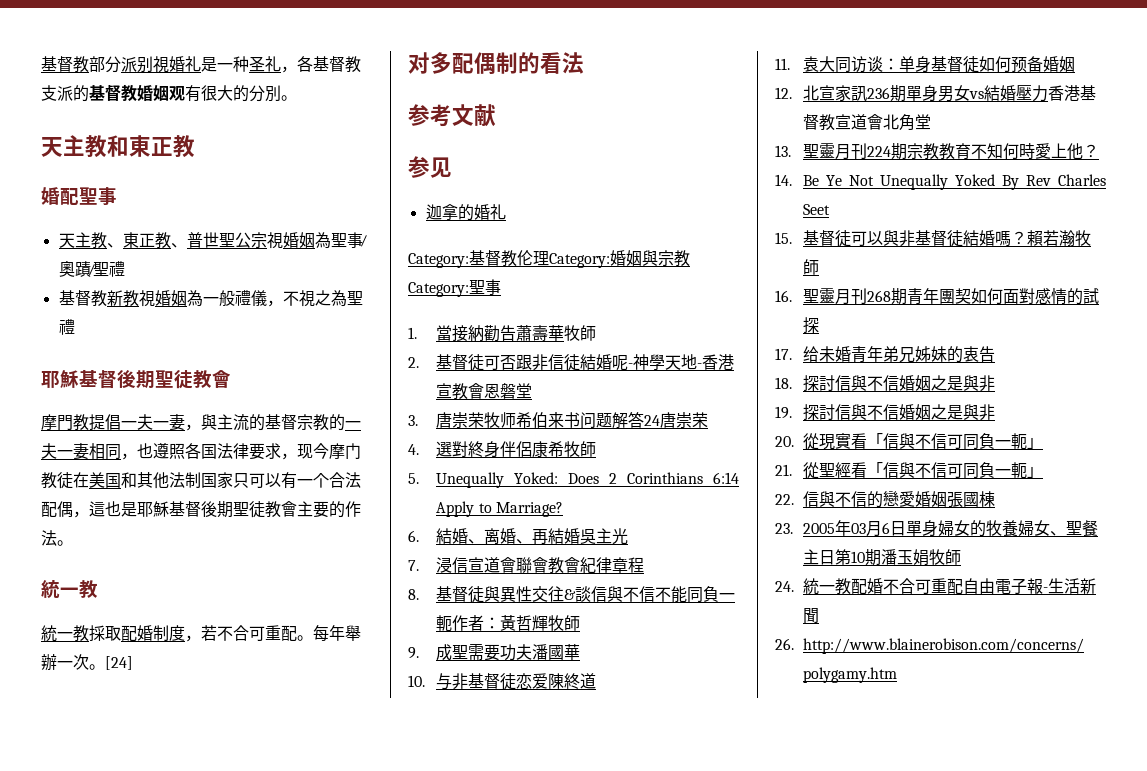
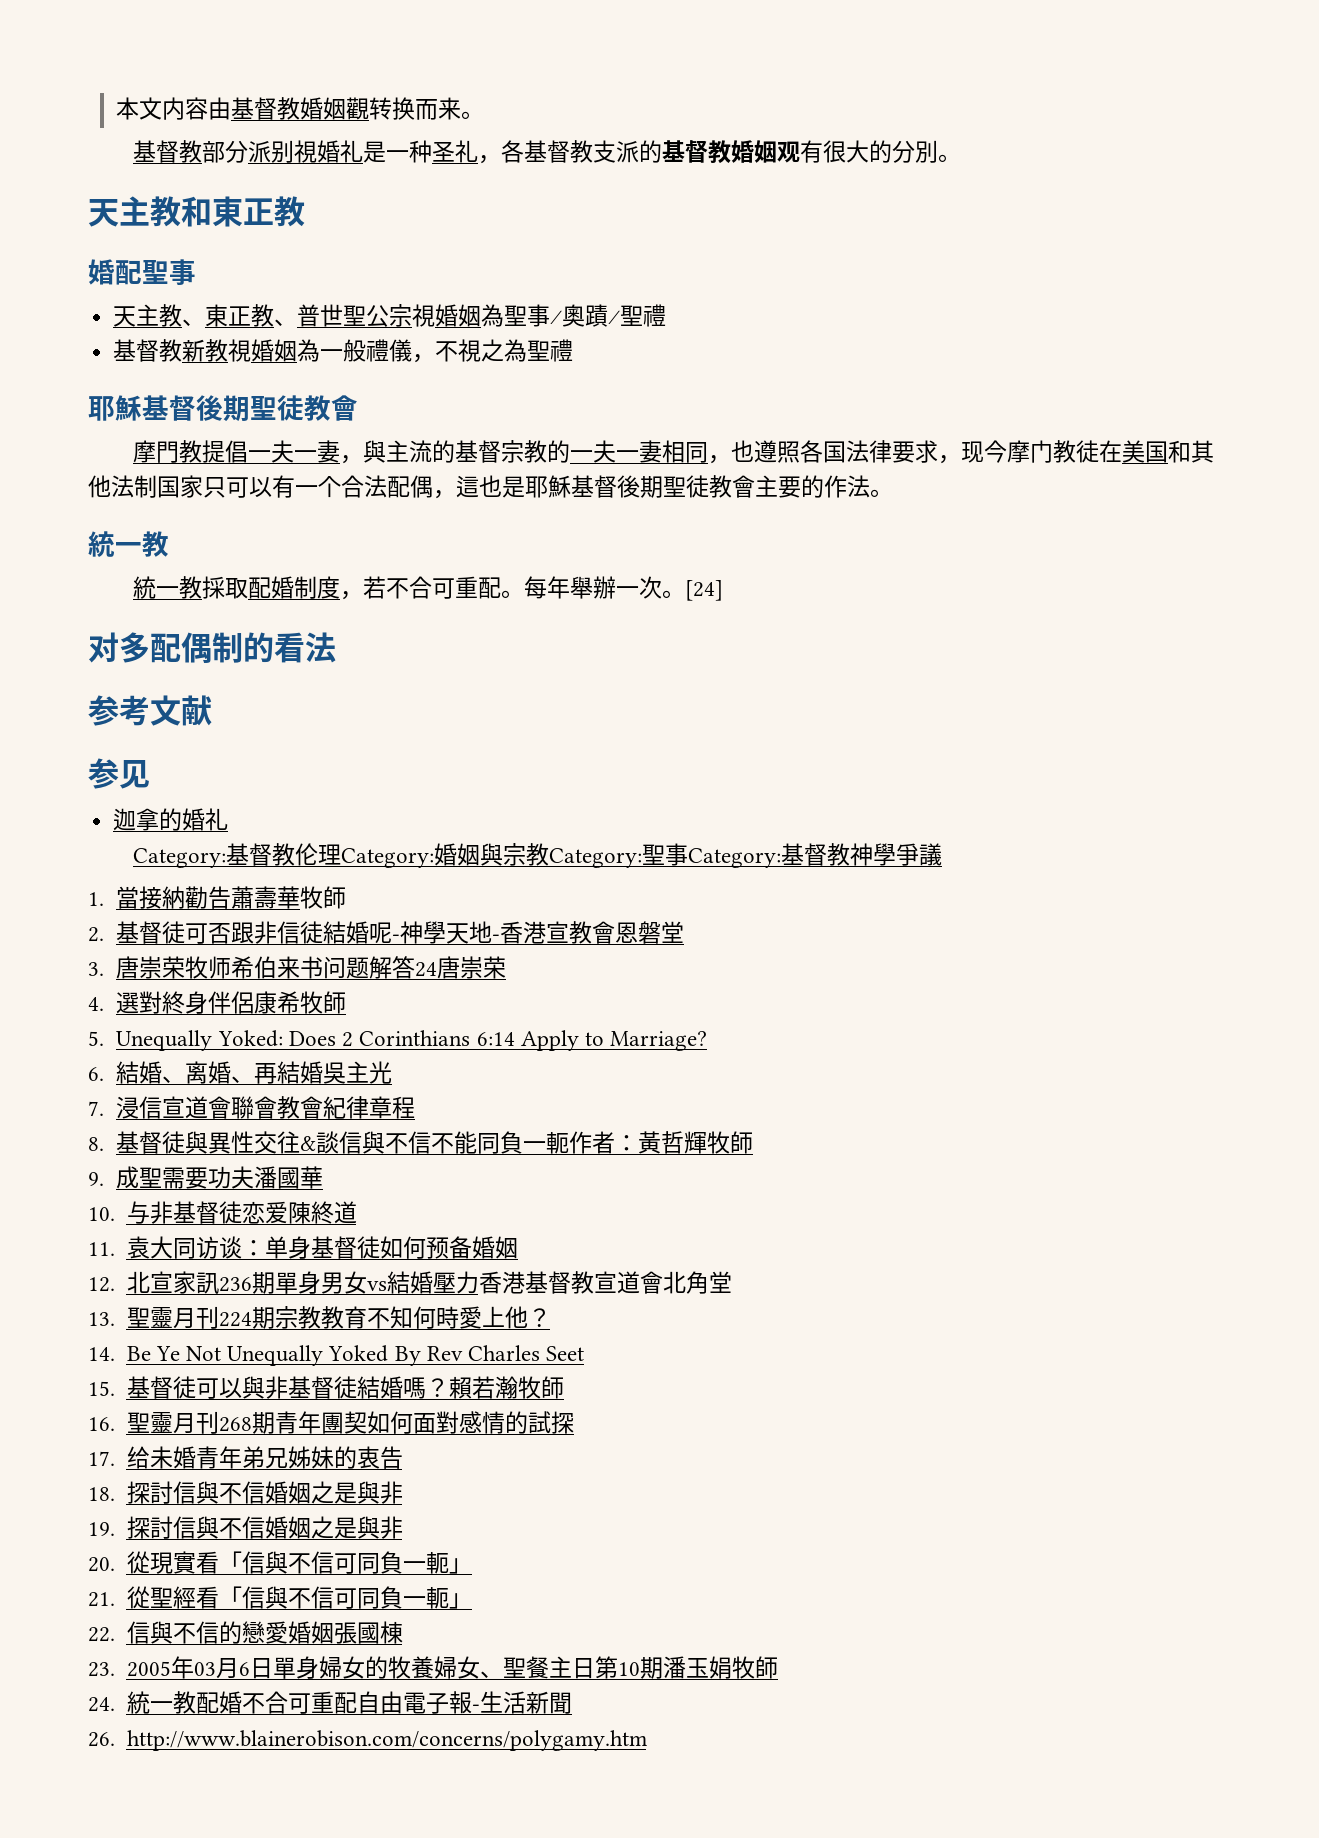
(41, 64) none -> [116,97,485,120] 本文内容由基督教婚姻觀转换而来。 //
(501, 287) none -> [688,843,943,868] Category:基督教神學爭議

